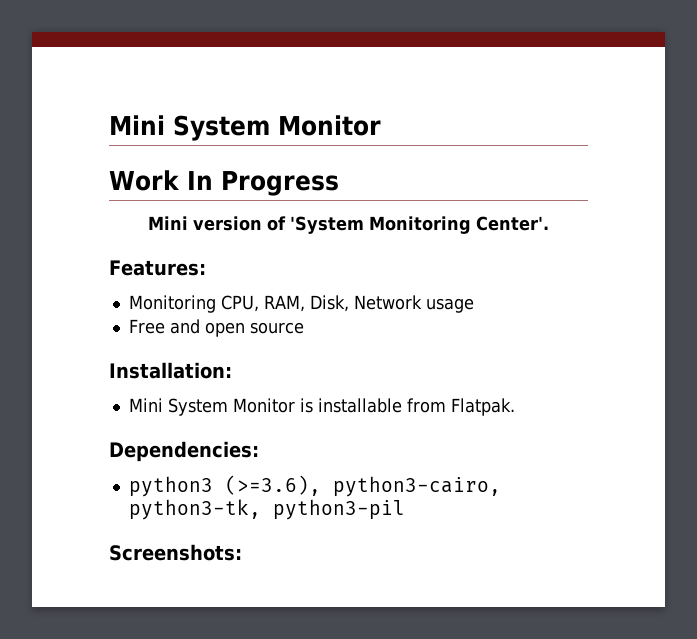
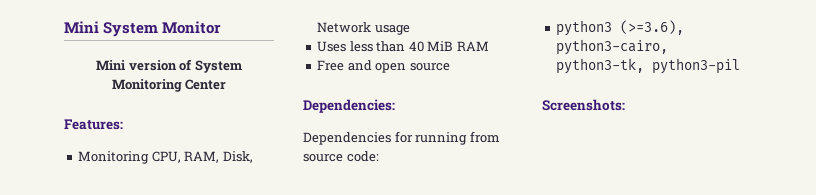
[109,115,381,141] [109,170,339,196] Mini System Monitor // Work In Progress -> [64,21,222,37] Mini System Monitor
[290,216,549,234] 'System Monitoring Center'. -> [194,60,242,73] [111,79,227,92] System Monitoring Center
[128,319,304,337] [109,362,232,379] [128,398,515,416] [109,441,259,462] Free and open source // Installation: // Mini System Monitor is installable from Flatpak. // Dependencies: -> [317,41,489,52] [317,60,450,73] [303,99,395,113] [303,131,500,145] [303,151,379,162] Uses less than 40 MiB RAM // Free and open source // Dependencies: // Dependencies for running from source code:

